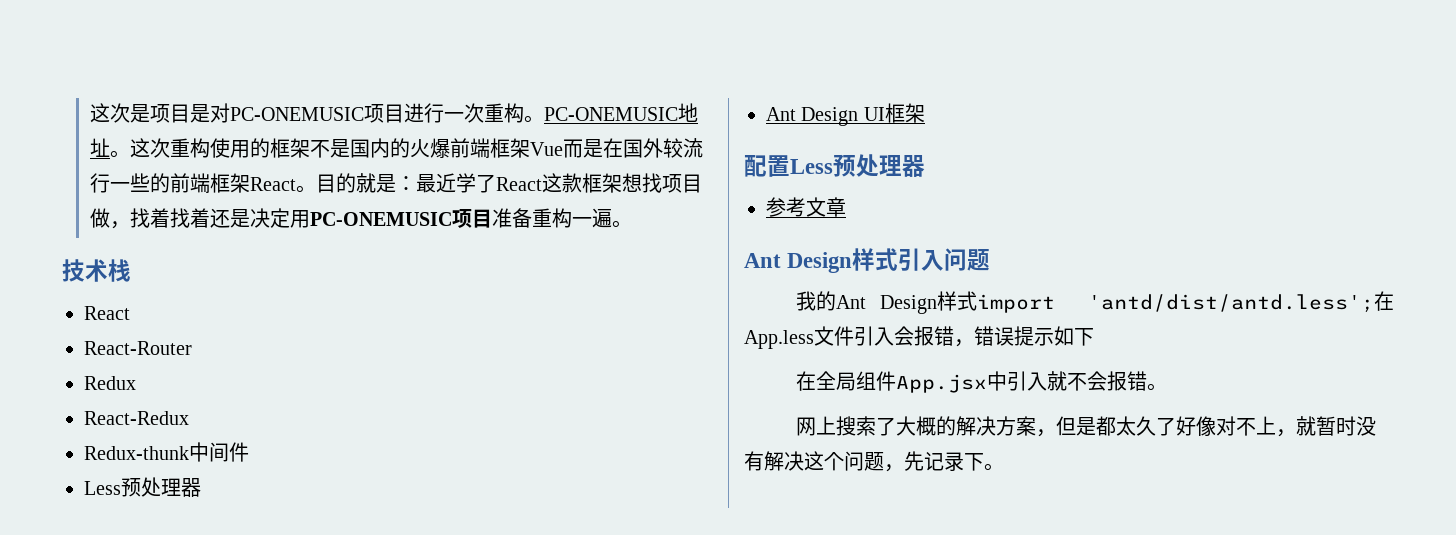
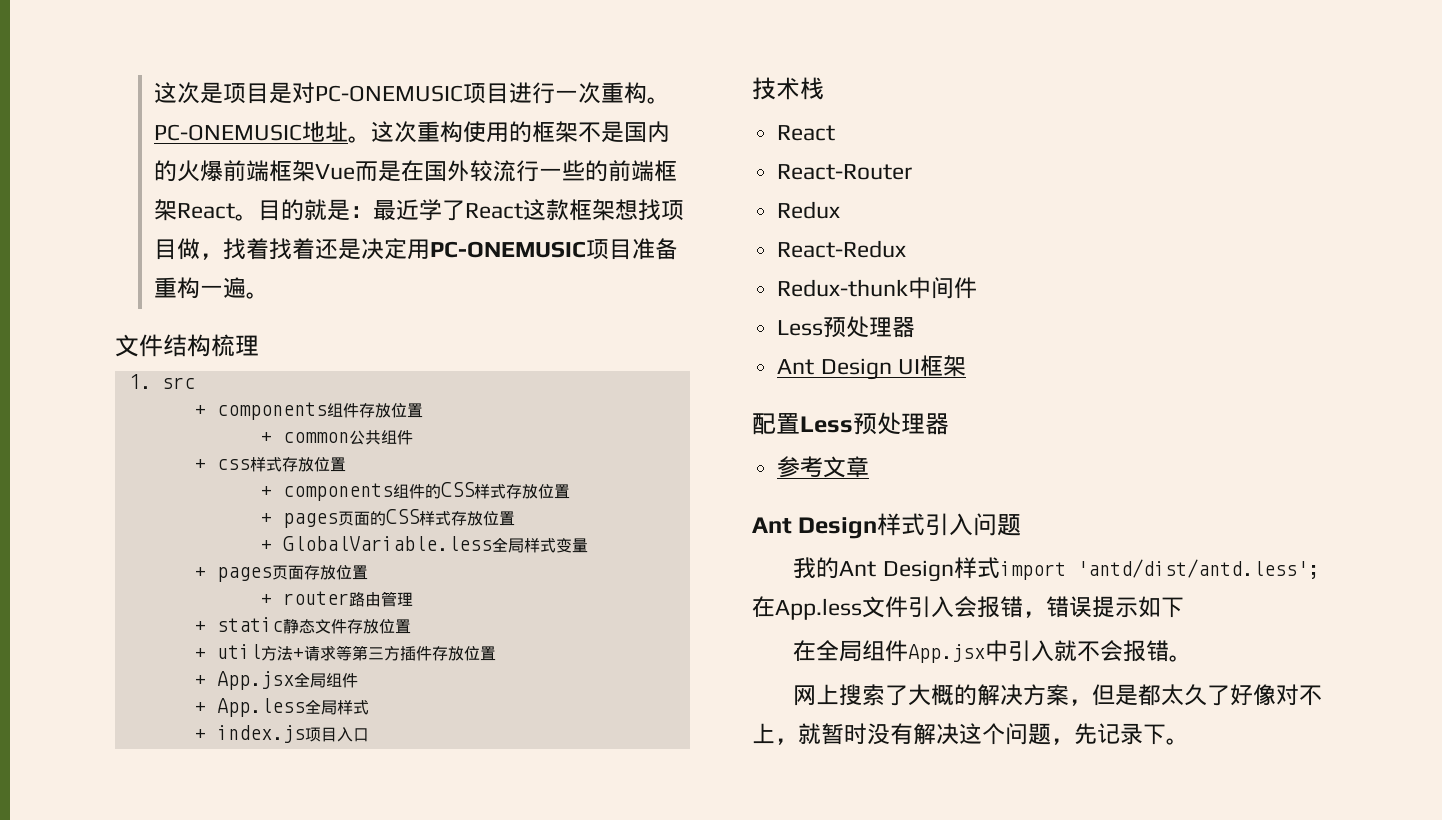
(633, 224) none -> [115,334,259,357] [128,374,195,389] [194,402,423,420] [260,430,413,445] [194,457,346,472] [260,482,570,501] [260,509,515,528] [260,536,588,553] [194,565,368,582] [260,591,413,607] [194,617,411,634] [194,644,496,661] [194,671,358,690] [194,698,369,717] [194,725,369,743] // 文件结构梳理 // 1. src // + components组件存放位置 // + common公共组件 // + css样式存放位置 // + components组件的CSS样式存放位置 // + pages页面的CSS样式存放位置 // + GlobalVariable.less全局样式变量 // + pages页面存放位置 // + router路由管理 // + static静态文件存放位置 // + util方法+请求等第三方插件存放位置 // + App.jsx全局组件 // + App.less全局样式 // + index.js项目入口

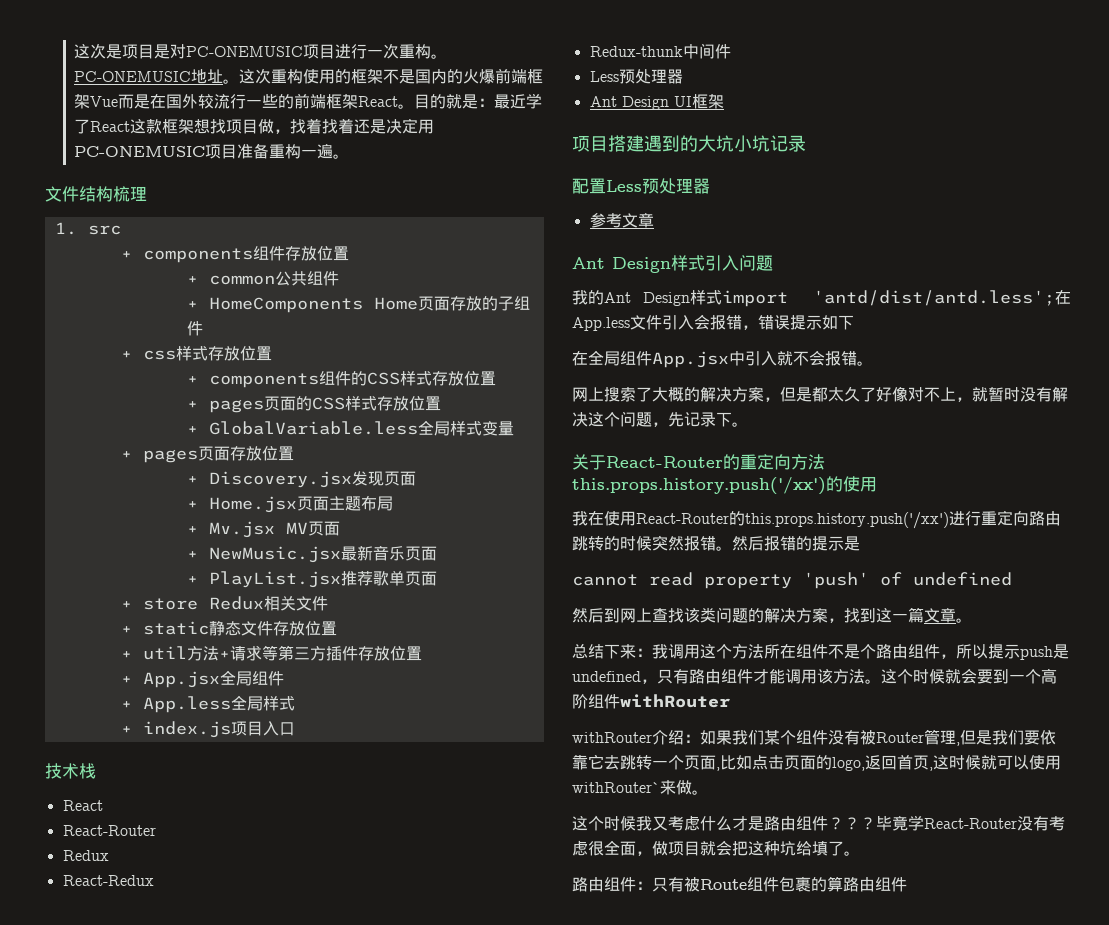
(413, 437) none -> [186,296,530,313] [186,321,203,336] // + HomeComponents Home页面存放的子组件
[282,591,413,607] router路由管理 -> [208,471,416,488] [186,495,393,513] [186,521,340,538] [186,545,437,563] [186,570,437,588] [120,596,328,611] Discovery.jsx发现页面 // + Home.jsx页面主题布局 // + Mv.jsx MV页面 // + NewMusic.jsx最新音乐页面 // + PlayList.jsx推荐歌单页面 // + store Redux相关文件
(966, 366) none -> [572,135,806,152] // 项目搭建遇到的大坑小坑记录
(1189, 741) none -> [572,454,825,470] [572,476,877,495] [572,510,1061,529] [572,535,860,551] [572,572,1012,589] [572,607,972,623] [572,644,1069,660] [572,668,1057,684] [572,694,730,709] [572,729,1056,746] [572,754,1061,771] [572,780,708,795] [572,815,1065,831] [572,840,860,856] [572,876,907,892] // 关于React-Router的重定向方法this.props.history.push('/xx')的使用 // 我在使用React-Router的this.props.history.push('/xx')进行重定向路由跳转的时候突然报错。然后报错的提示是 // cannot read property 'push' of undefined // 然后到网上查找该类问题的解决方案，找到这一篇文章。 // 总结下来：我调用这个方法所在组件不是个路由组件，所以提示push是undefined，只有路由组件才能调用该方法。这个时候就会要到一个高阶组件withRouter // withRouter介绍：如果我们某个组件没有被Router管理,但是我们要依靠它去跳转一个页面,比如点击页面的logo,返回首页,这时候就可以使用withRouter`来做。 // 这个时候我又考虑什么才是路由组件？？？毕竟学React-Router没有考虑很全面，做项目就会把这种坑给填了。 // 路由组件：只有被Route组件包裹的算路由组件

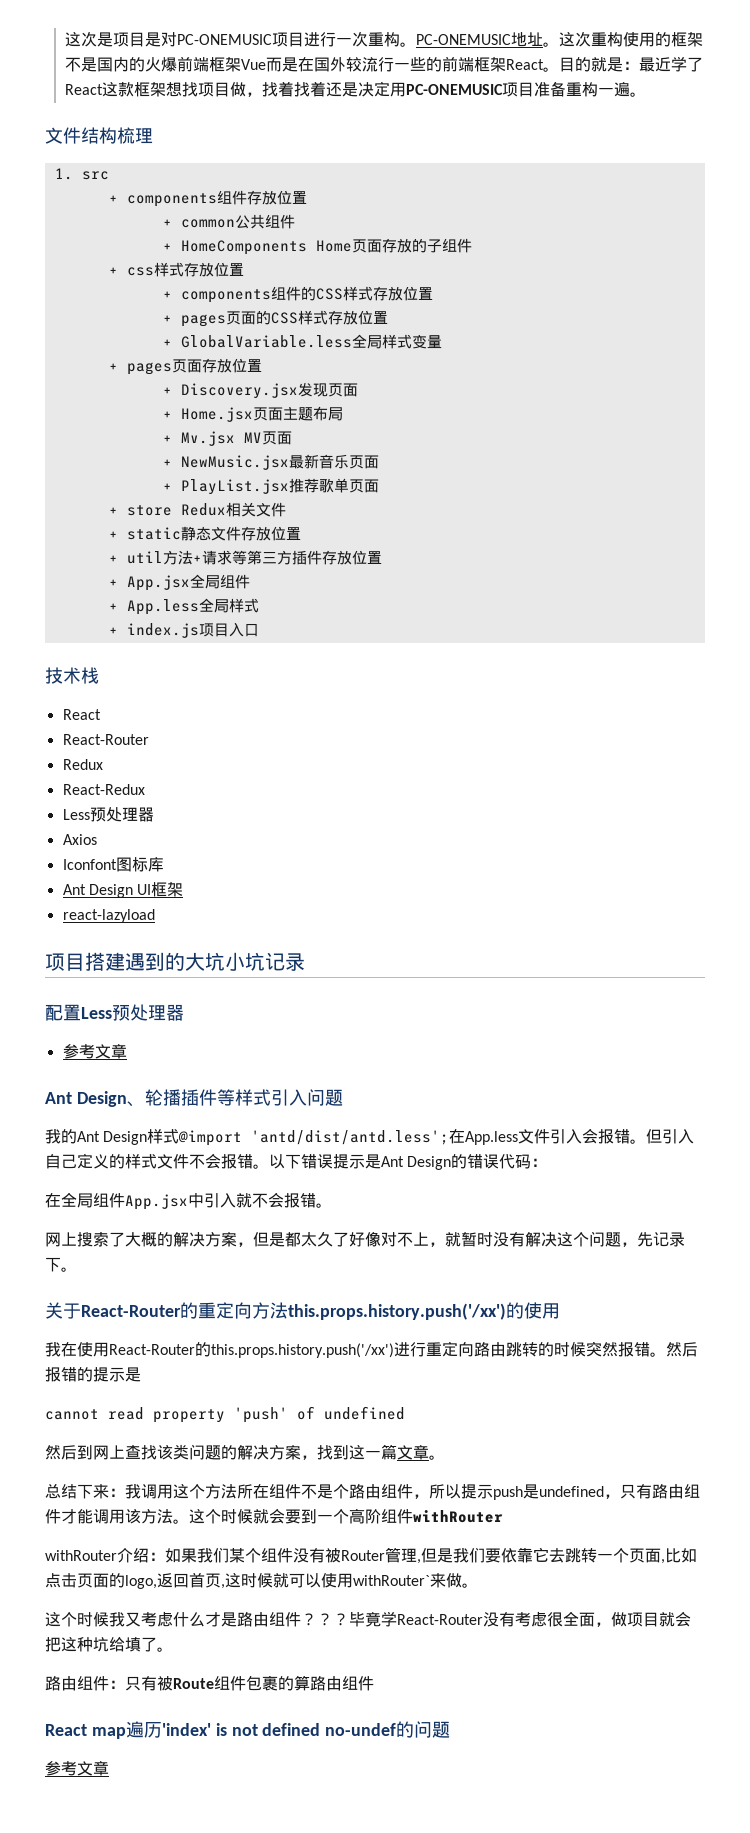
[589,43,731,59] [589,69,683,84] // Redux-thunk中间件 // Less预处理器 -> [62,807,154,822] [62,834,97,845] [62,857,164,872] // Less预处理器 // Axios // Iconfont图标库
(724, 101) none -> [62,909,155,923] // react-lazyload
(671, 265) none -> [126,1089,235,1107] 、轮播插件等
[721,290,788,307] import -> [178,1130,243,1146] @import
[742,315,854,330] ，错误提示如下 -> [630,1129,695,1144] [45,1153,548,1170] 。但引入自己定义的样式文件不会报错。以下错误提示是Ant Design的错误代码：
(907, 884) none -> [45,1721,451,1739] [45,1761,109,1776] // React map遍历'index' is not defined no-undef的问题 // 参考文章

